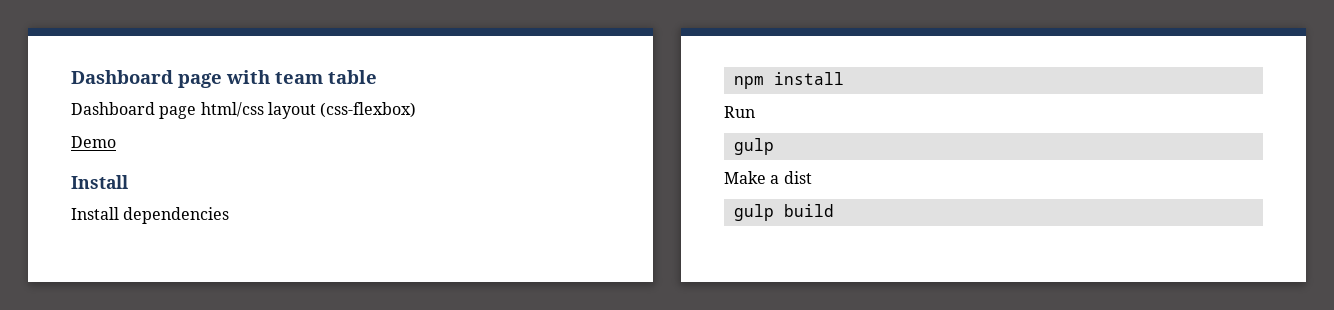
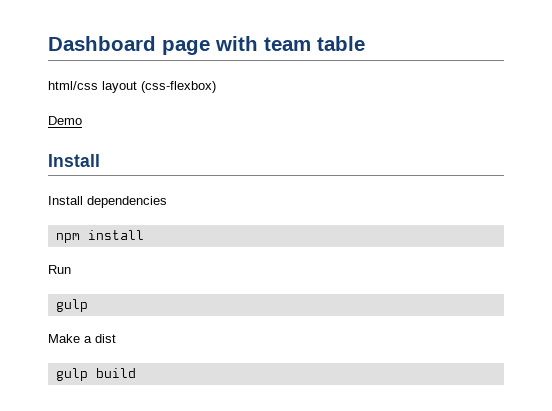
[71,102,197,119] Dashboard page -> (365, 43) none

